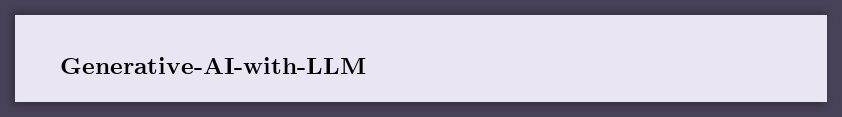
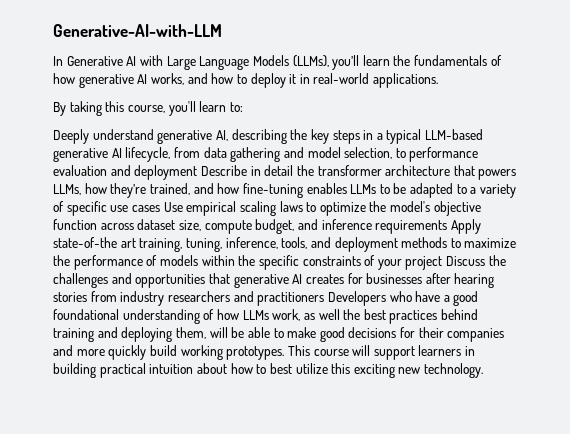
(366, 65) none -> [53,55,502,70] [53,73,439,88] [53,101,243,116] [53,129,484,144] [53,147,479,162] [53,165,517,180] [53,183,517,198] [53,201,481,216] [53,219,481,234] [53,237,517,252] [53,255,506,270] [53,273,495,288] [53,291,479,306] [53,309,479,324] [53,327,505,342] [53,345,476,360] [53,363,484,378] // In Generative AI with Large Language Models (LLMs), you’ll learn the fundamentals of how generative AI works, and how to deploy it in real-world applications. // By taking this course, you'll learn to: // Deeply understand generative AI, describing the key steps in a typical LLM-based generative AI lifecycle, from data gathering and model selection, to performance evaluation and deployment Describe in detail the transformer architecture that powers LLMs, how they’re trained, and how fine-tuning enables LLMs to be adapted to a variety of specific use cases Use empirical scaling laws to optimize the model's objective function across dataset size, compute budget, and inference requirements Apply state-of-the art training, tuning, inference, tools, and deployment methods to maximize the performance of models within the specific constraints of your project Discuss the challenges and opportunities that generative AI creates for businesses after hearing stories from industry researchers and practitioners Developers who have a good foundational understanding of how LLMs work, as well the best practices behind training and deploying them, will be able to make good decisions for their companies and more quickly build working prototypes. This course will support learners in building practical intuition about how to best utilize this exciting new technology.

